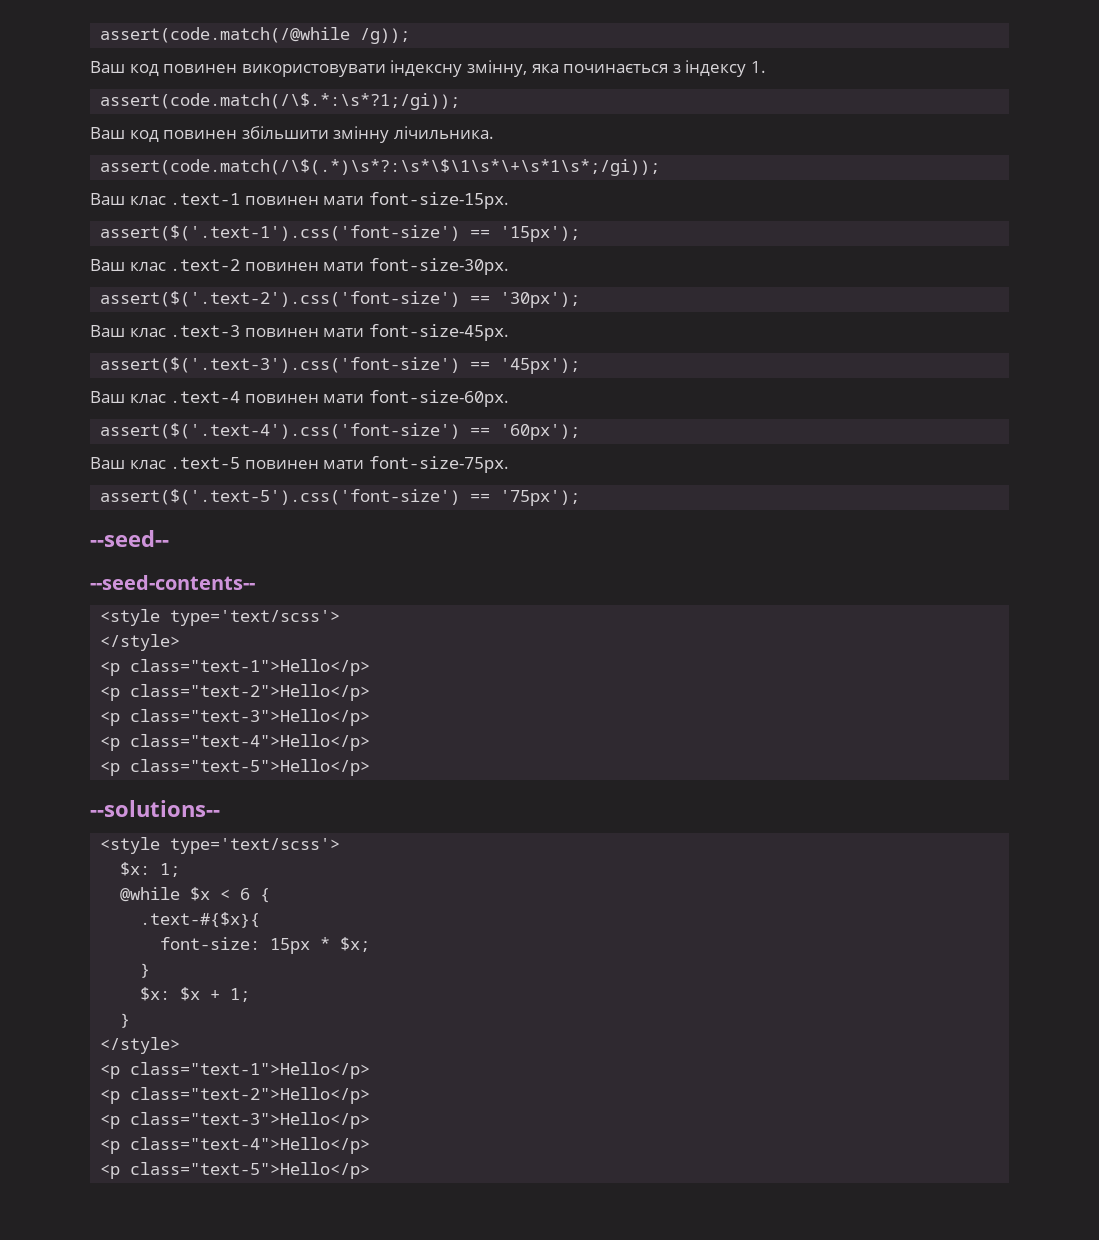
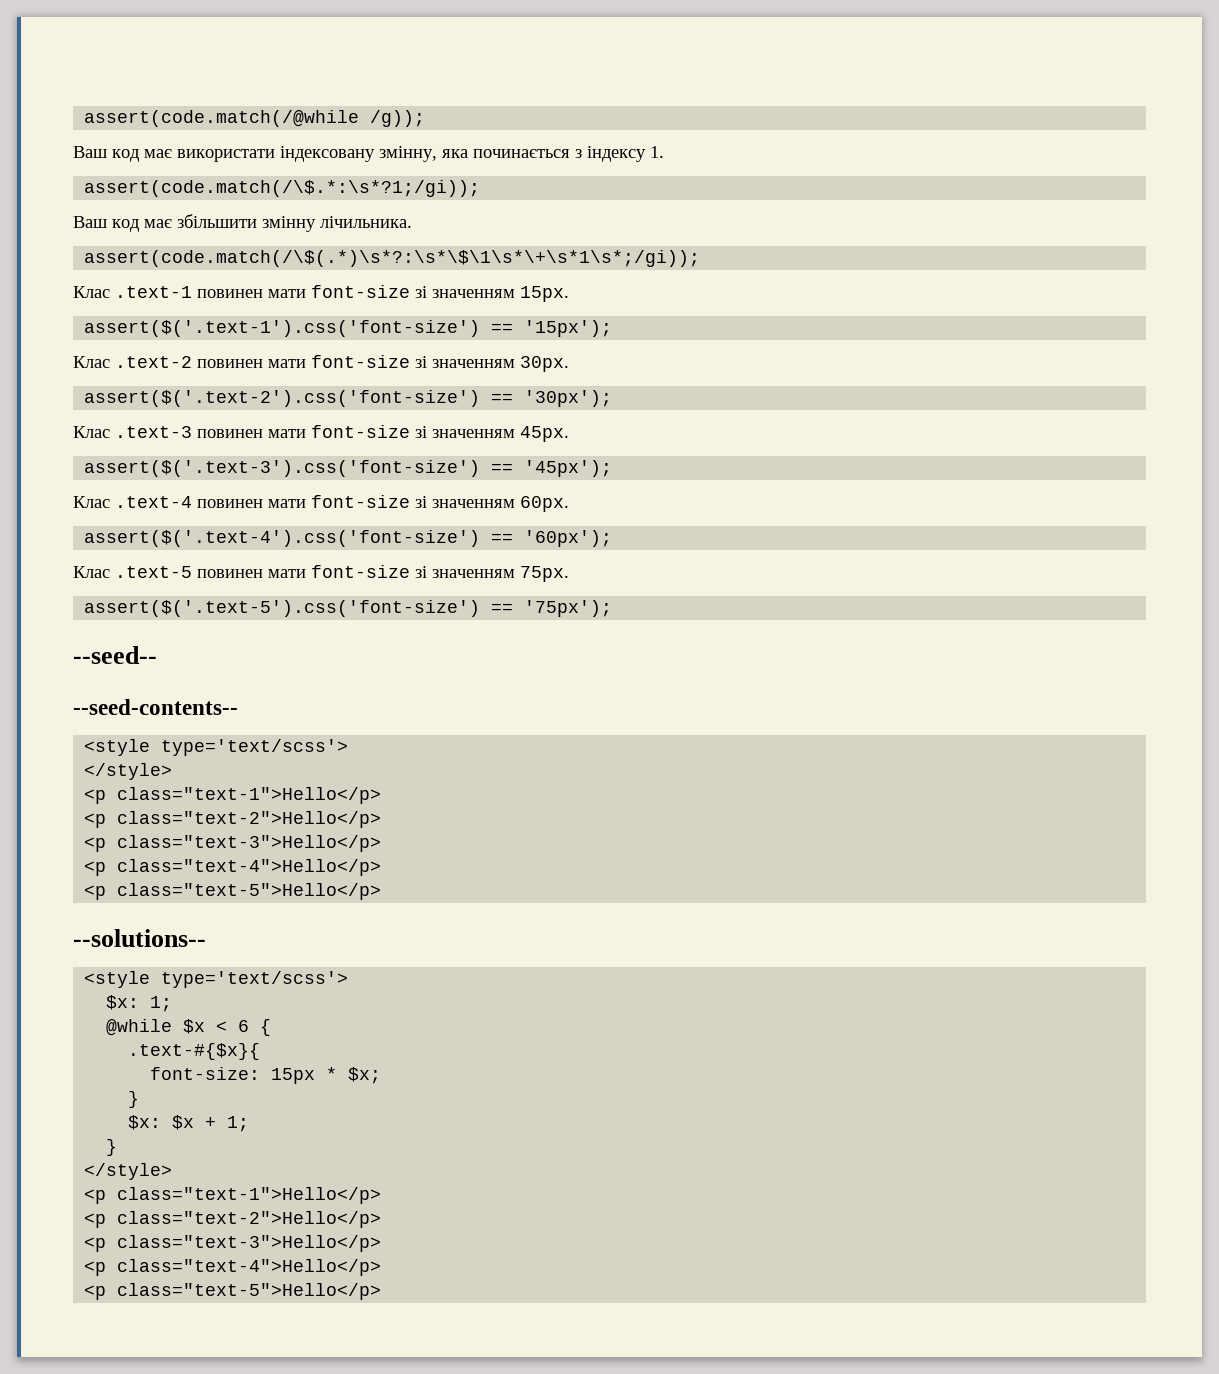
[163,60,463,77] повинен використовувати індексну -> [144,146,375,162] має використати індексовану
[163,130,238,139] повинен -> [144,219,172,228] має
[90,193,166,205] Ваш клас -> [73,286,110,298] Клас
[368,192,509,209] font-size-15px. -> [311,285,569,302] font-size зі значенням 15px.
[90,259,166,271] Ваш клас -> [73,356,110,368] Клас
[368,258,509,275] font-size-30px. -> [311,355,569,372] font-size зі значенням 30px.
[90,325,166,337] Ваш клас -> [73,426,110,438] Клас
[368,324,509,341] font-size-45px. -> [311,425,569,442] font-size зі значенням 45px.
[90,391,166,403] Ваш клас -> [73,496,110,508] Клас
[368,390,509,407] font-size-60px. -> [311,495,569,512] font-size зі значенням 60px.
[90,457,166,469] Ваш клас -> [73,566,110,578] Клас
[368,456,509,473] font-size-75px. -> [311,565,569,582] font-size зі значенням 75px.

